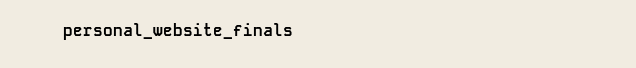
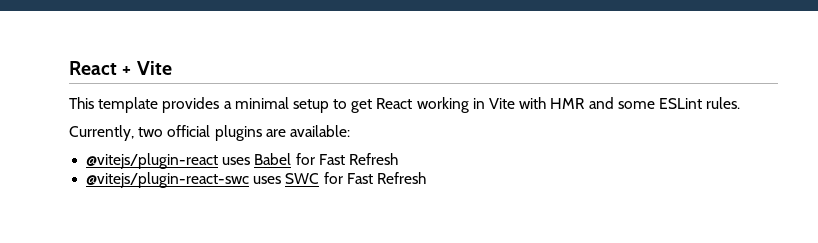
[63,23,293,40] personal_website_finals -> [69,61,172,75] [69,97,741,113] [69,125,350,141] [86,153,398,169] [86,172,426,188] React + Vite // This template provides a minimal setup to get React working in Vite with HMR and some ESLint rules. // Currently, two official plugins are available: // @vitejs/plugin-react uses Babel for Fast Refresh // @vitejs/plugin-react-swc uses SWC for Fast Refresh

